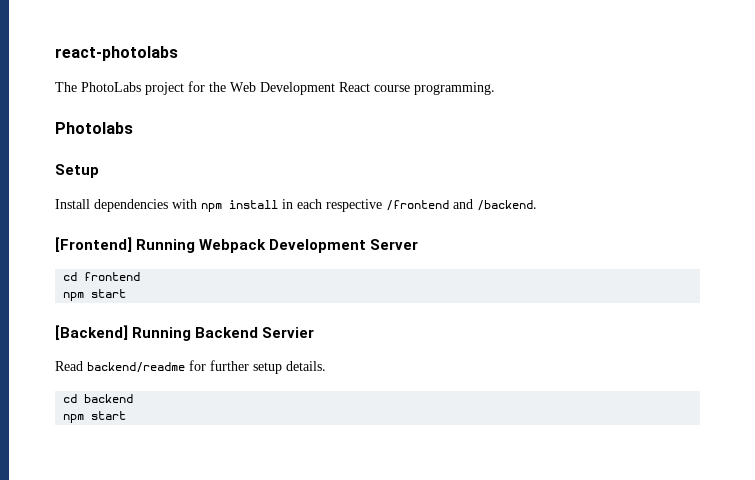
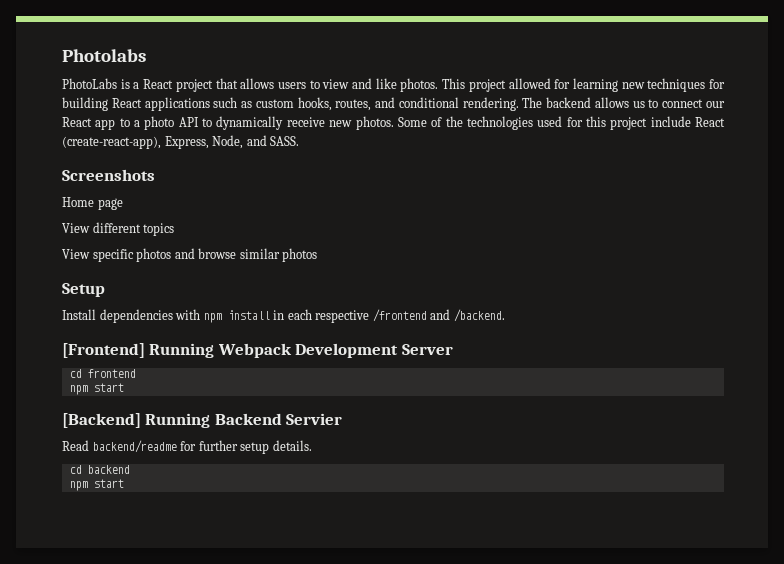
[55,46,178,61] [55,81,495,95] [55,122,133,134] react-photolabs // The PhotoLabs project for the Web Development React course programming. // Photolabs -> [62,49,146,62] [62,78,725,92] [62,97,725,111] [62,116,726,130] [62,135,300,149] [62,169,155,181] [62,197,123,210] [62,222,175,236] [62,248,318,262] Photolabs // PhotoLabs is a React project that allows users to view and like photos. This project allowed for learning new techniques for building React applications such as custom hooks, routes, and conditional rendering. The backend allows us to connect our React app to a photo API to dynamically receive new photos. Some of the technologies used for this project include React (create-react-app), Express, Node, and SASS. // Screenshots // Home page // View different topics // View specific photos and browse similar photos

